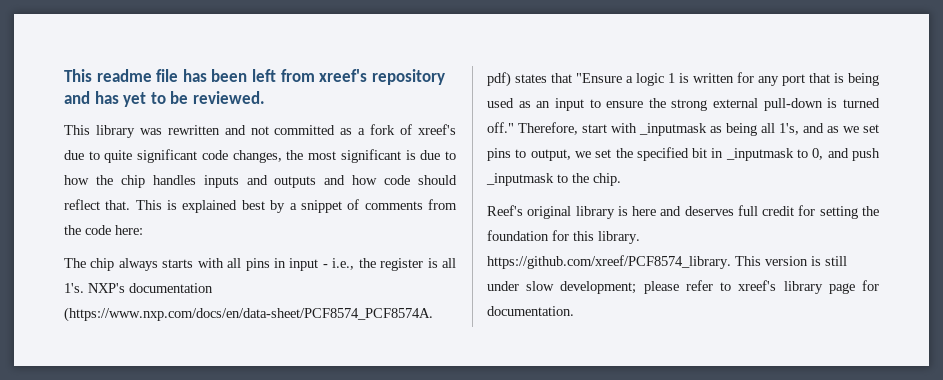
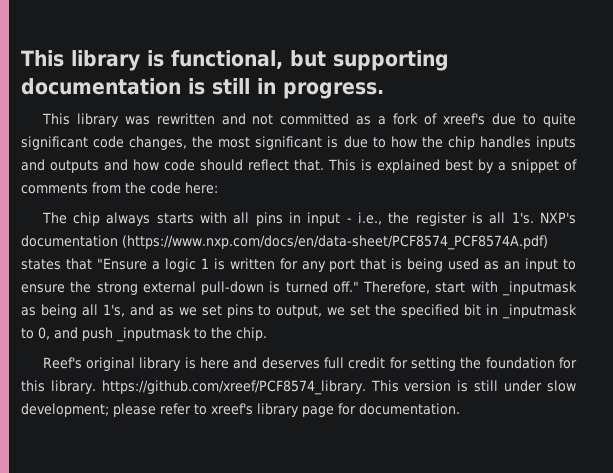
[64,69,445,85] [64,91,265,107] This readme file has been left from xreef's repository and has yet to be reviewed. -> [21,50,449,71] [21,78,384,99] This library is functional, but supporting documentation is still in progress.

